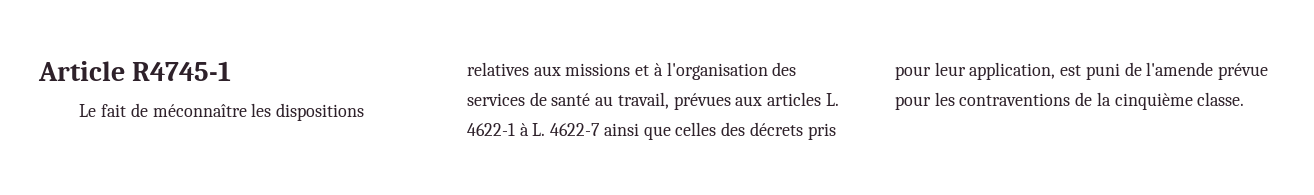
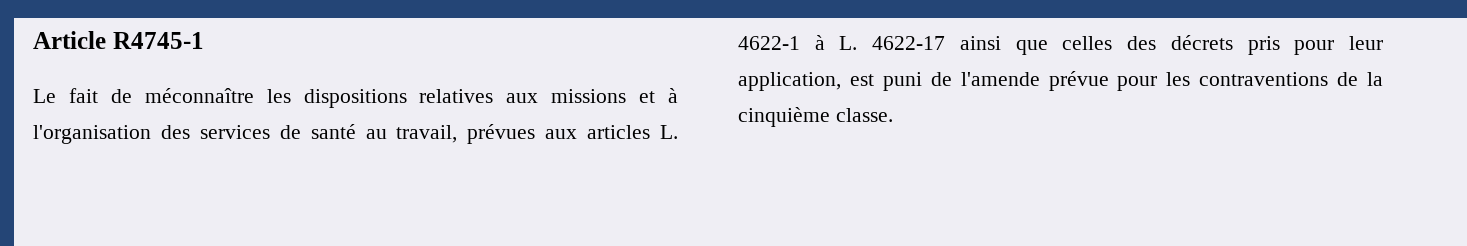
[550,123,601,136] 4622-7 -> [872,36,946,50] 4622-17

